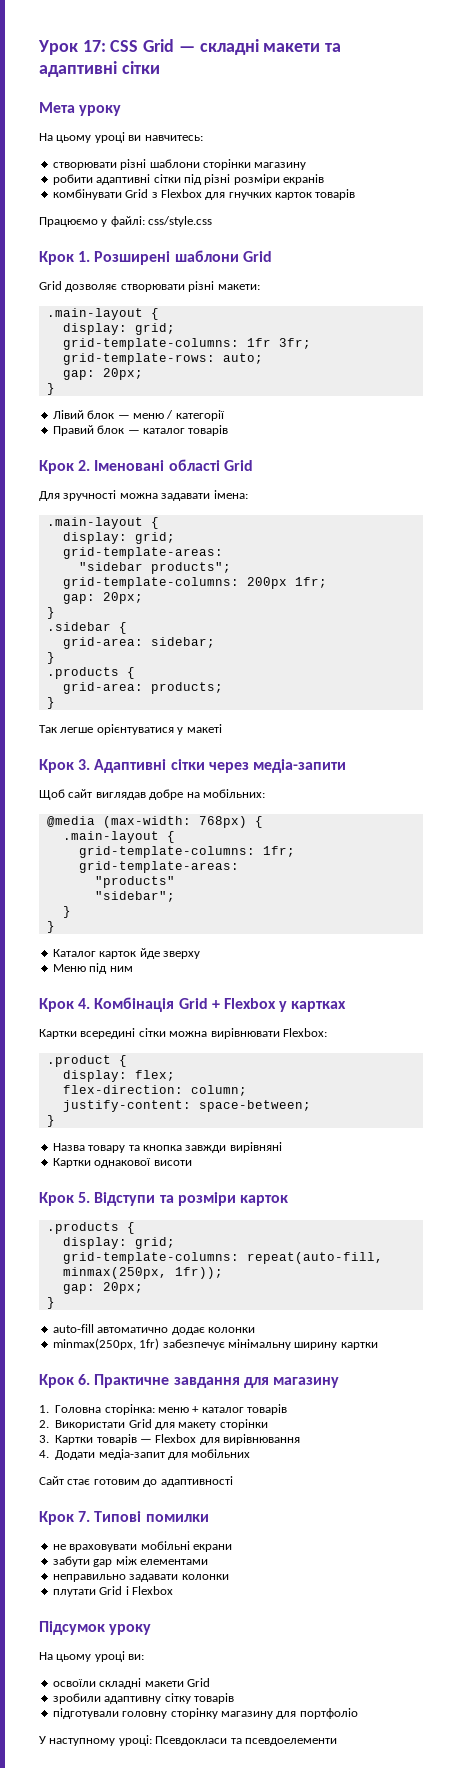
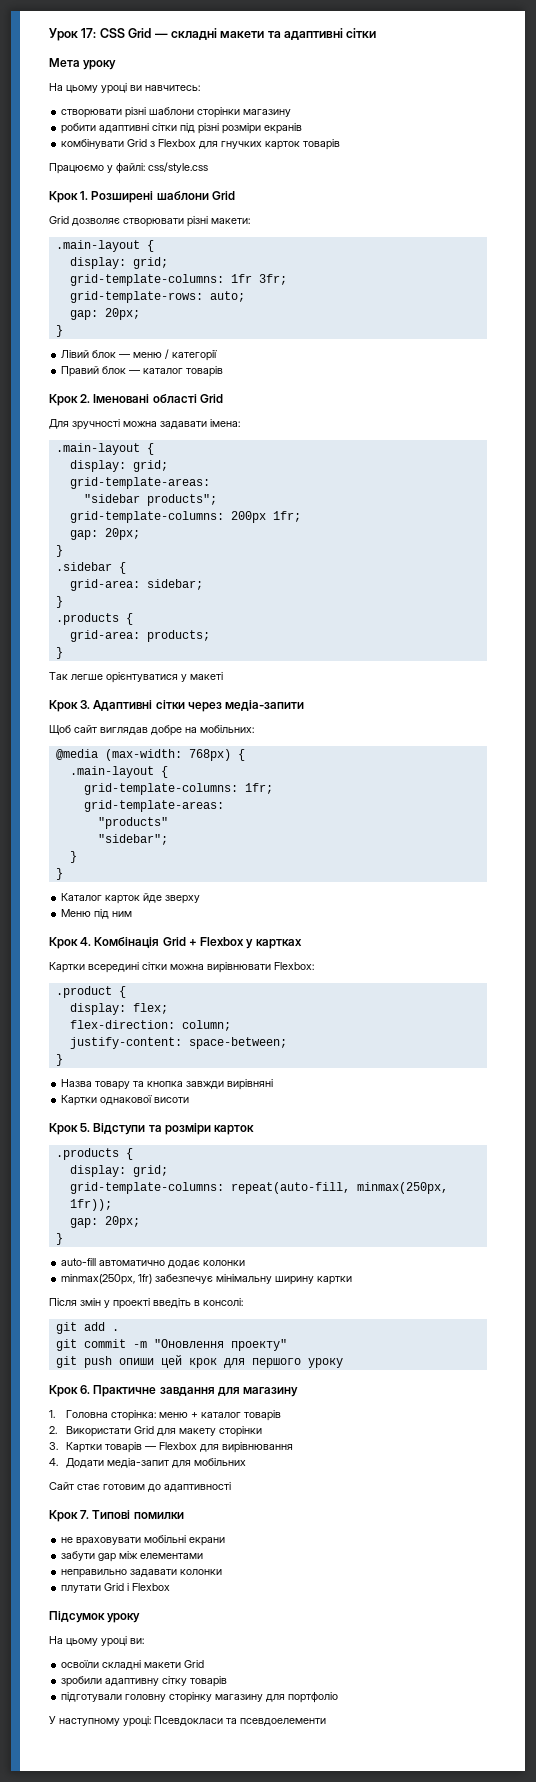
(378, 1346) none -> [49,1298,243,1309] [55,1322,119,1334] [55,1339,287,1351] [55,1355,343,1368] // Після змін у проекті введіть в консолі: // git add . // git commit -m "Оновлення проекту" // git push опиши цей крок для першого уроку

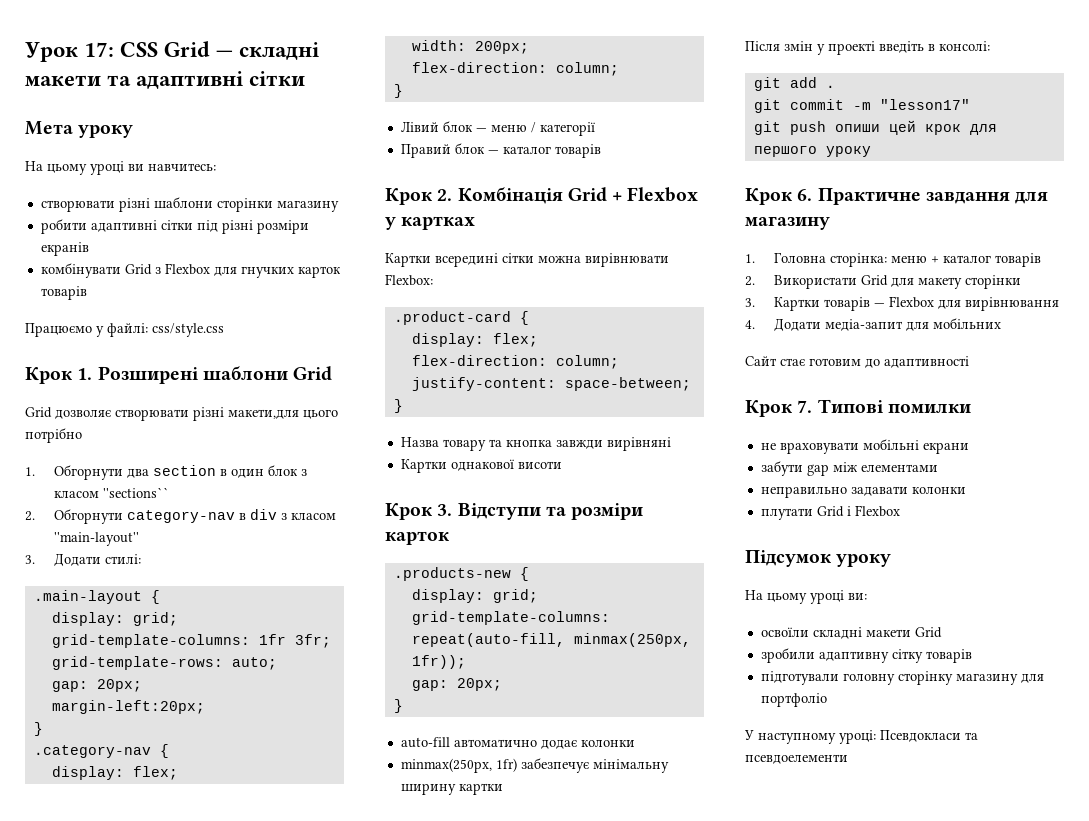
[211,218,250,224] макети: -> [228,409,338,419] [25,428,82,443] [25,465,307,480] [53,487,169,498] [25,509,336,524] [53,532,139,546] [25,553,141,567] макети,для цього потрібно // 1. Обгорнути два section в один блок з класом ''sections`` // 2. Обгорнути category-nav в div з класом ''main-layout'' // 3. Додати стилі:
(140, 314) none -> [51,700,205,714] [33,722,43,736] [33,744,169,758] [51,766,178,780] [411,40,529,54] [411,62,619,76] // margin-left:20px; // } // .category-nav { // display: flex; // width: 200px; // flex-direction: column;
[93,394,223,403] [49,419,240,430] [55,443,154,455] [69,460,168,472] [69,477,210,489] [83,494,217,506] [69,511,301,523] [69,528,140,540] [55,545,63,557] [55,562,126,574] [69,579,203,591] [55,596,63,608] [55,613,133,625] [69,630,210,642] [55,647,63,659] [49,672,223,683] [49,700,305,712] [49,725,254,736] [55,749,245,761] [69,766,168,778] [83,783,273,795] [83,800,224,812] [97,817,168,829] [97,834,168,845] [69,851,77,863] [55,868,63,880] [61,893,201,904] [61,909,133,919] [49,937,92,949] Іменовані області Grid // Для зручності можна задавати імена: // .main-layout { // display: grid; // grid-template-areas: // "sidebar products"; // grid-template-columns: 200px 1fr; // gap: 20px; // } // .sidebar { // grid-area: sidebar; // } // .products { // grid-area: products; // } // Так легше орієнтуватися у макеті // Крок 3. Адаптивні сітки через медіа-запити // Щоб сайт виглядав добре на мобільних: // @media (max-width: 768px) { // .main-layout { // grid-template-columns: 1fr; // grid-template-areas: // "products" // "sidebar"; // } // } // Каталог карток йде зверху // Меню під ним // Крок 4. -> (453, 195) none
[55,986,112,998] .product -> [393,311,511,325] .product-card
[80,1123,91,1132] 5. -> [437,504,453,516] 3.
[55,1148,119,1160] .products -> [393,567,511,581] .products-new
[153,1339,287,1351] "Оновлення проекту" -> [879,99,970,110] "lesson17"

